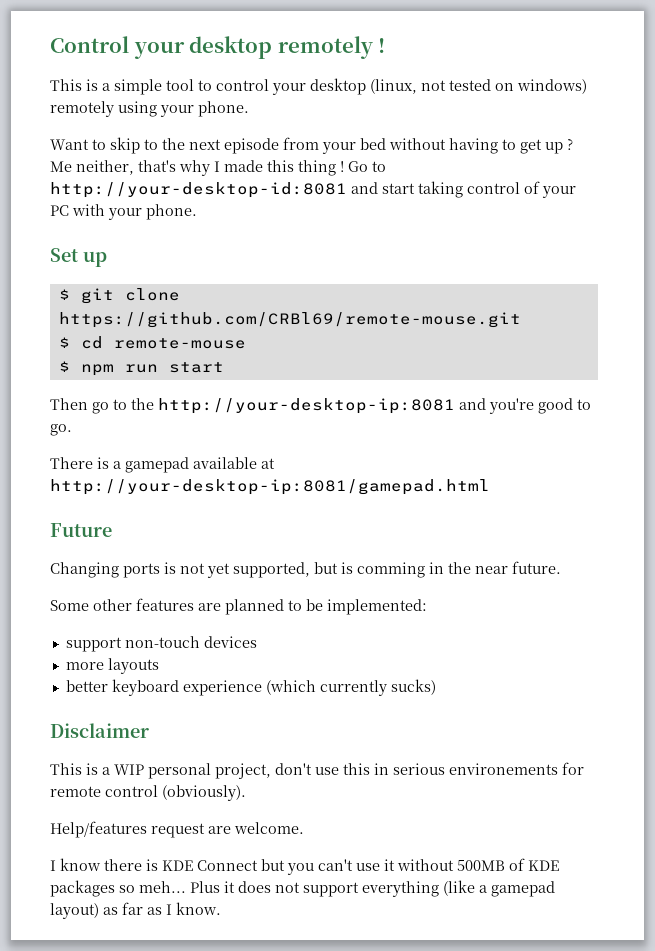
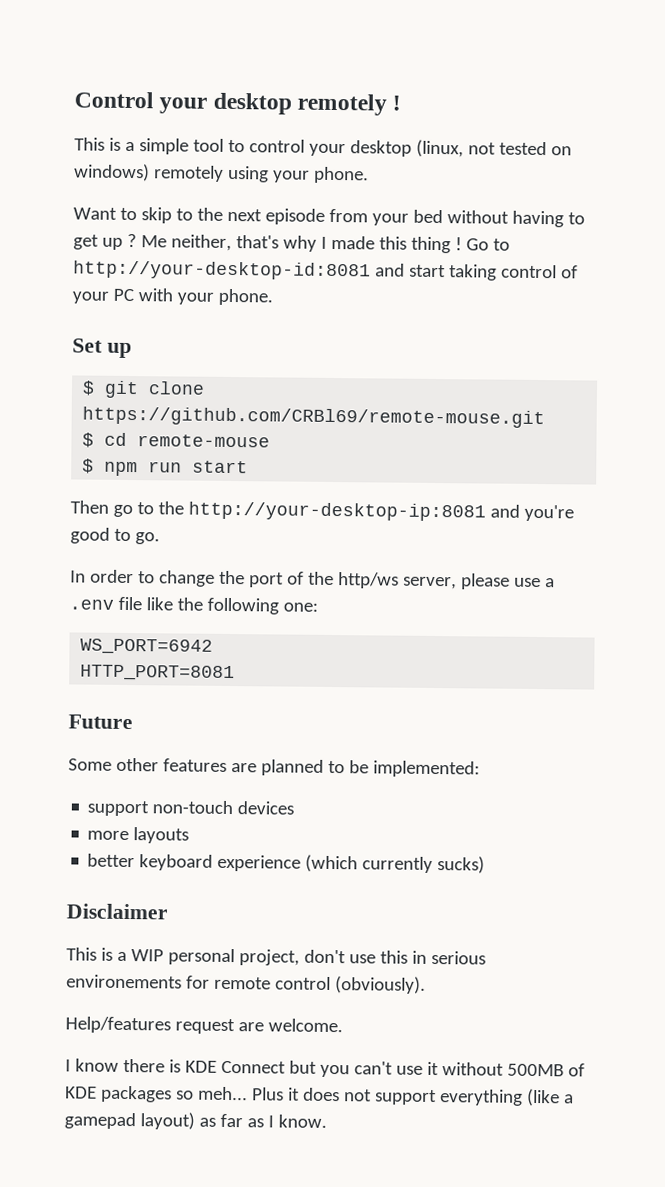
[50,457,275,473] [50,479,490,495] [50,523,112,537] [50,561,561,578] There is a gamepad available at http://your-desktop-ip:8081/gamepad.html // Future // Changing ports is not yet supported, but is comming in the near future. -> [70,569,555,590] [69,596,318,615] [80,638,214,655] [80,664,236,682] [68,714,133,730] In order to change the port of the http/ws server, please use a .env file like the following one: // WS_PORT=6942 // HTTP_PORT=8081 // Future

